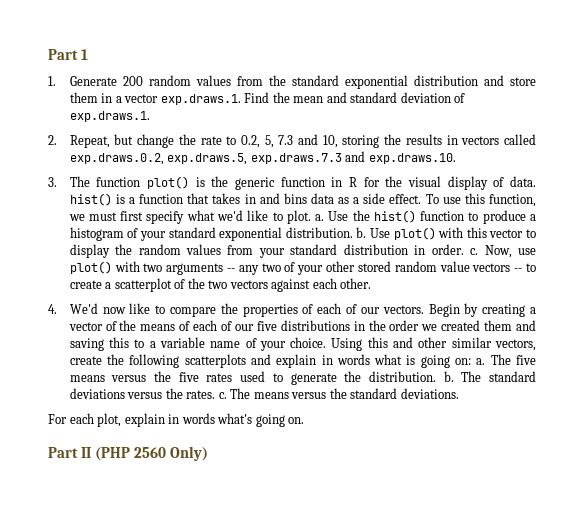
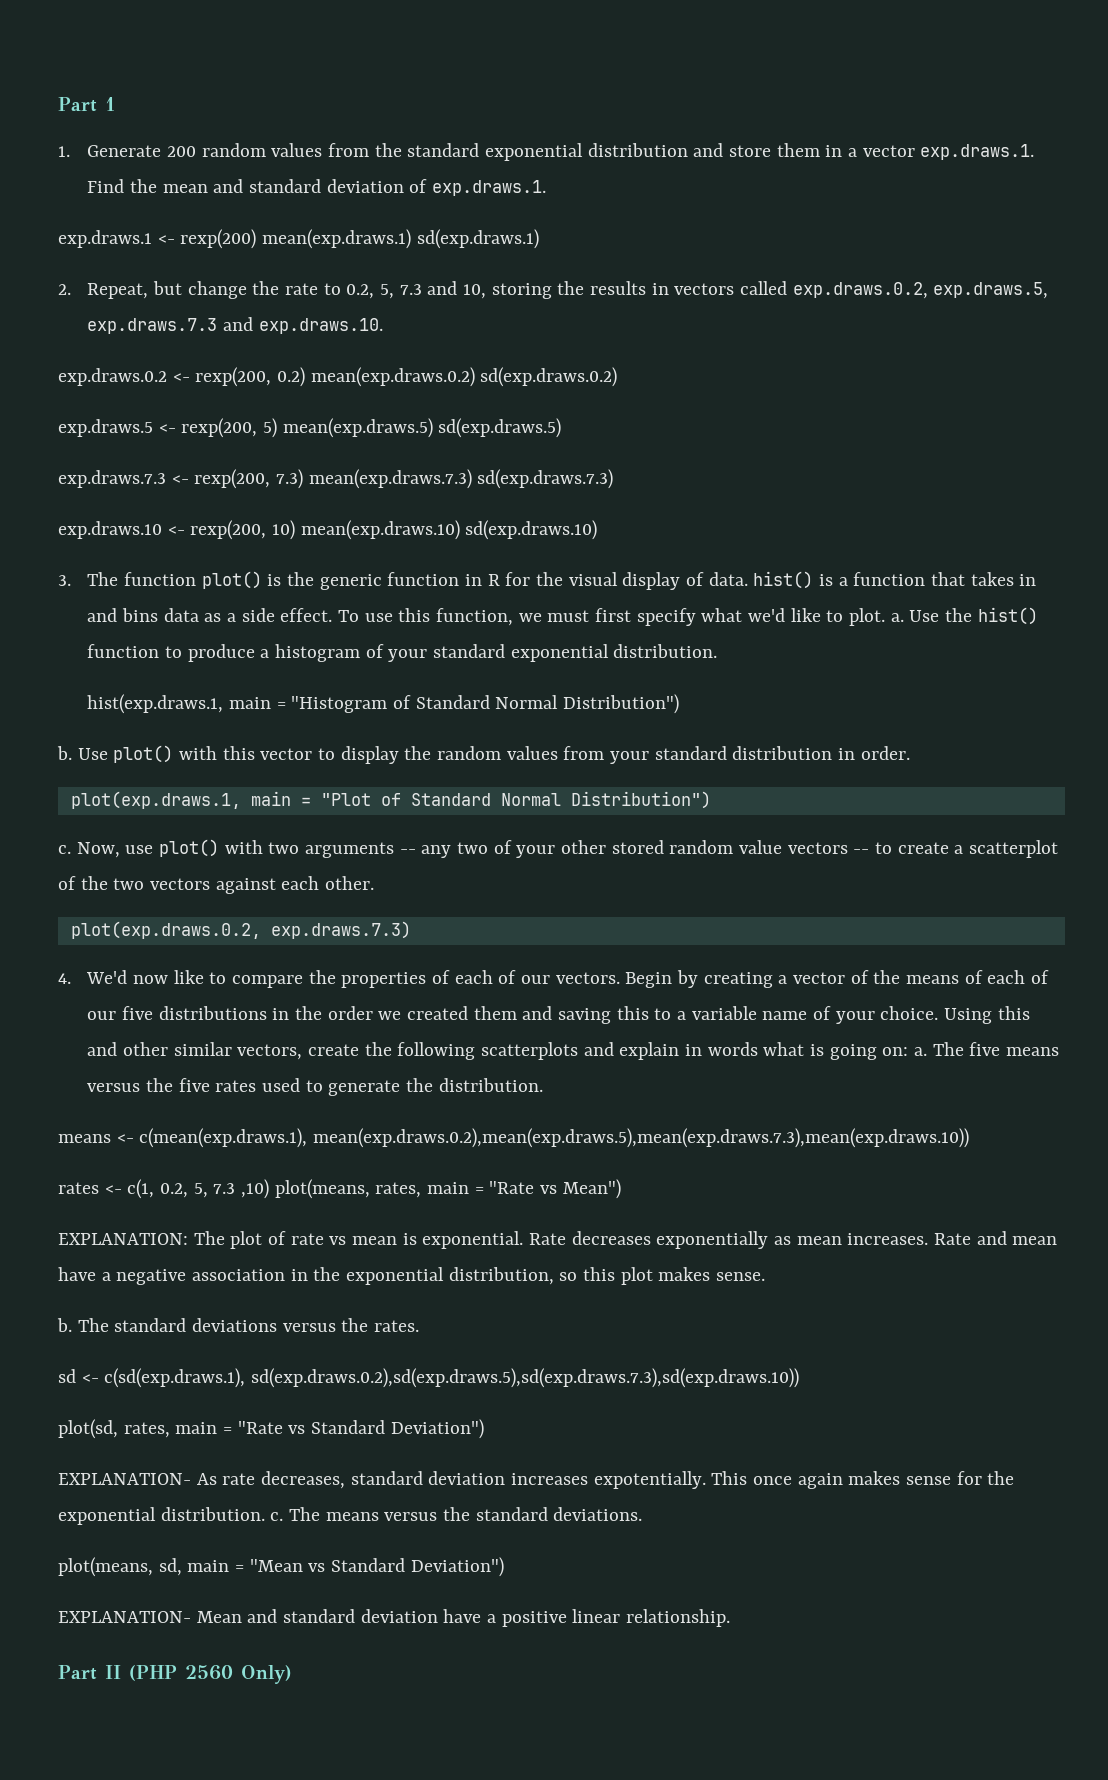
(150, 116) none -> [58,229,539,249] // exp.draws.1 <- rexp(200) mean(exp.draws.1) sd(exp.draws.1)
(456, 158) none -> [58,367,618,387] [58,418,562,438] [58,469,614,489] [58,520,598,540] // exp.draws.0.2 <- rexp(200, 0.2) mean(exp.draws.0.2) sd(exp.draws.0.2) // exp.draws.5 <- rexp(200, 5) mean(exp.draws.5) sd(exp.draws.5) // exp.draws.7.3 <- rexp(200, 7.3) mean(exp.draws.7.3) sd(exp.draws.7.3) // exp.draws.10 <- rexp(200, 10) mean(exp.draws.10) sd(exp.draws.10)
(353, 232) none -> [87,694,680,714] // hist(exp.draws.1, main = "Histogram of Standard Normal Distribution") //
(464, 249) none -> [70,791,711,809] // plot(exp.draws.1, main = "Plot of Standard Normal Distribution") //
(372, 283) none -> [70,921,411,939] // plot(exp.draws.0.2, exp.draws.7.3)
(436, 376) none -> [58,1128,970,1148] [58,1179,621,1199] [58,1231,1058,1249] [58,1267,766,1285] // means <- c(mean(exp.draws.1), mean(exp.draws.0.2),mean(exp.draws.5),mean(exp.draws.7.3),mean(exp.draws.10)) // rates <- c(1, 0.2, 5, 7.3 ,10) plot(means, rates, main = "Rate vs Mean") // EXPLANATION: The plot of rate vs mean is exponential. Rate decreases exponentially as mean increases. Rate and mean have a negative association in the exponential distribution, so this plot makes sense. //
(216, 394) none -> [58,1368,800,1388] [58,1419,484,1439] [58,1471,1015,1489] [58,1507,265,1525] // sd <- c(sd(exp.draws.1), sd(exp.draws.0.2),sd(exp.draws.5),sd(exp.draws.7.3),sd(exp.draws.10)) // plot(sd, rates, main = "Rate vs Standard Deviation") // EXPLANATION- As rate decreases, standard deviation increases expotentially. This once again makes sense for the exponential distribution.
[48,413,305,427] For each plot, explain in words what's going on. -> [58,1557,504,1577] [58,1609,731,1627] plot(means, sd, main = "Mean vs Standard Deviation") // EXPLANATION- Mean and standard deviation have a positive linear relationship.

